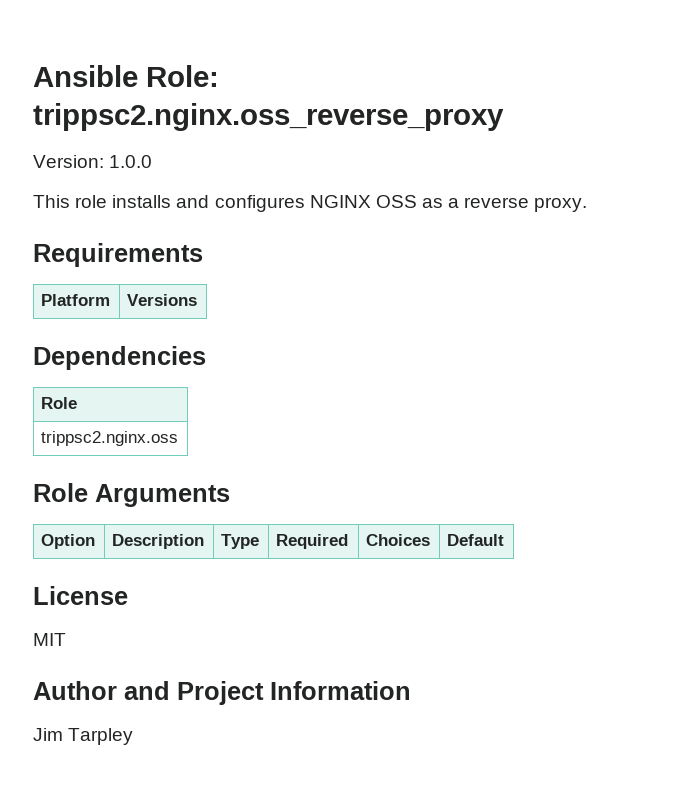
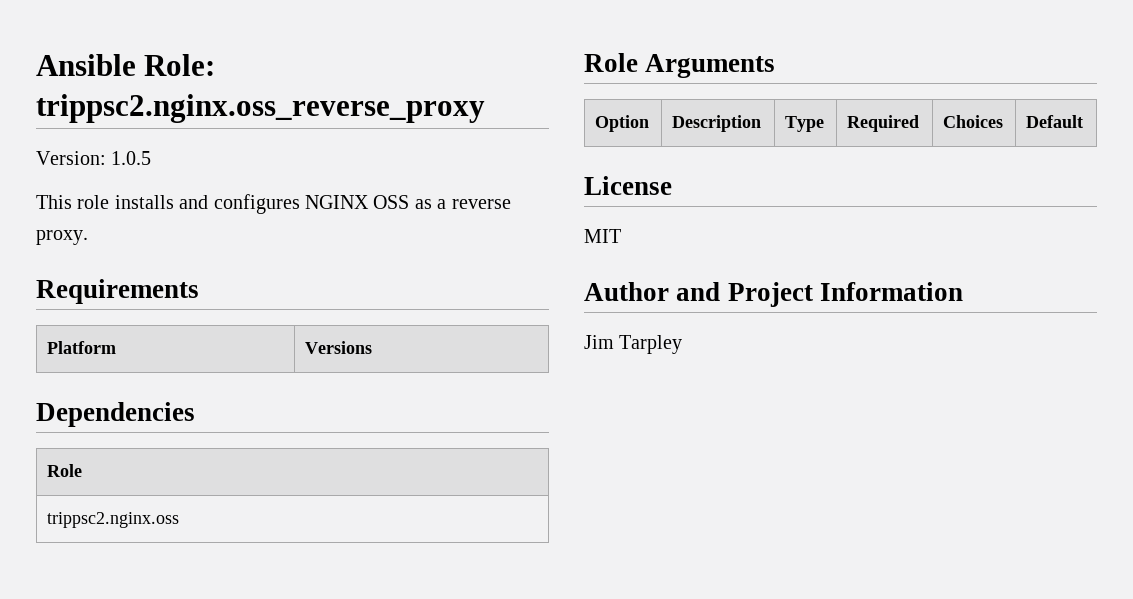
[109,155,153,168] 1.0.0 -> [111,151,152,165] 1.0.5

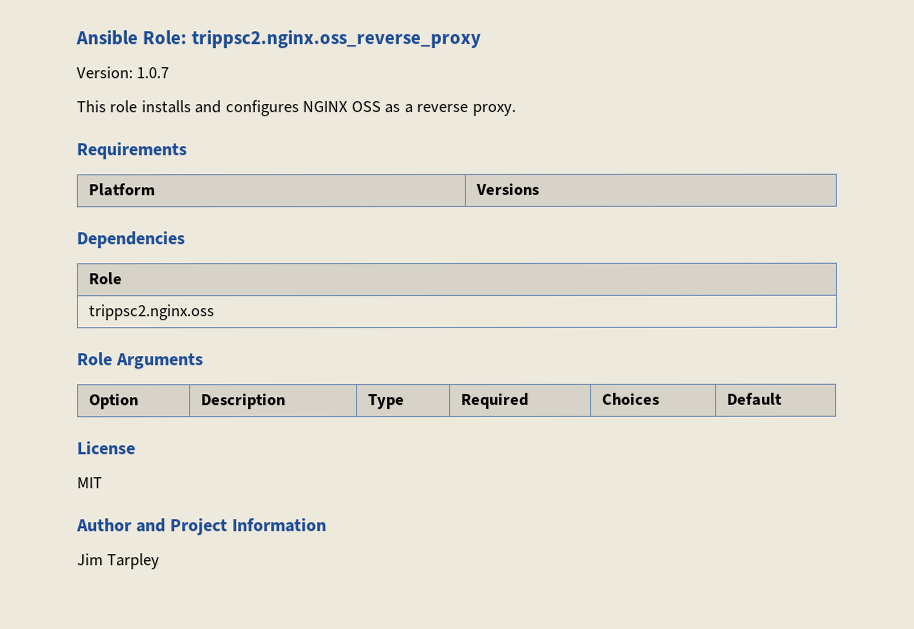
[111,151,152,165] 1.0.5 -> [136,67,170,79] 1.0.7

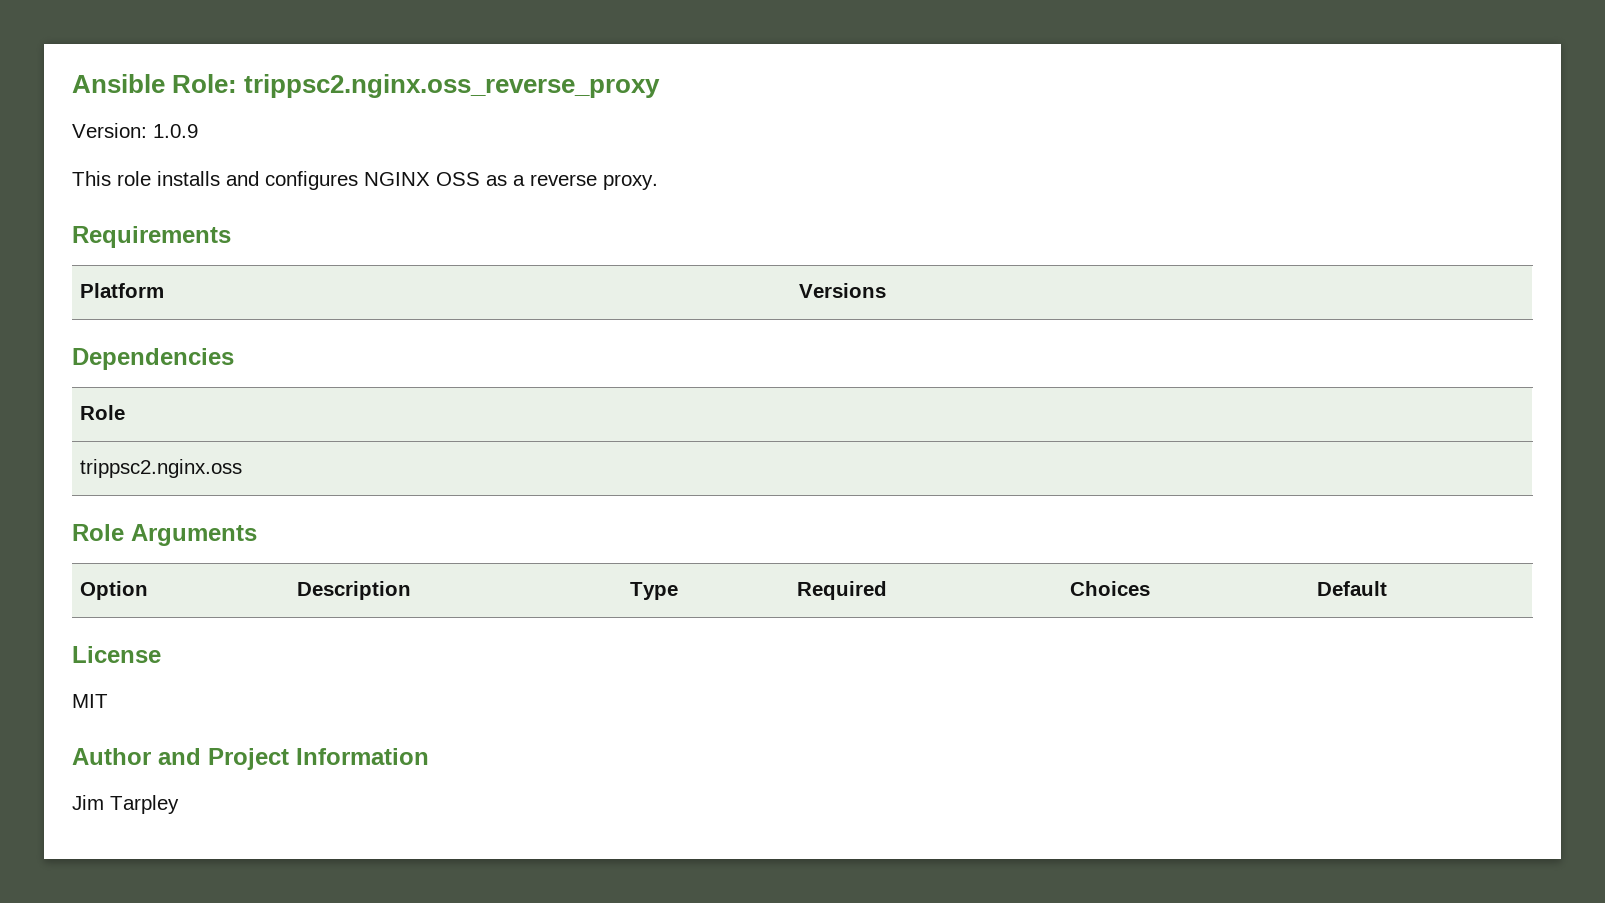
[136,67,170,79] 1.0.7 -> [153,124,198,138] 1.0.9

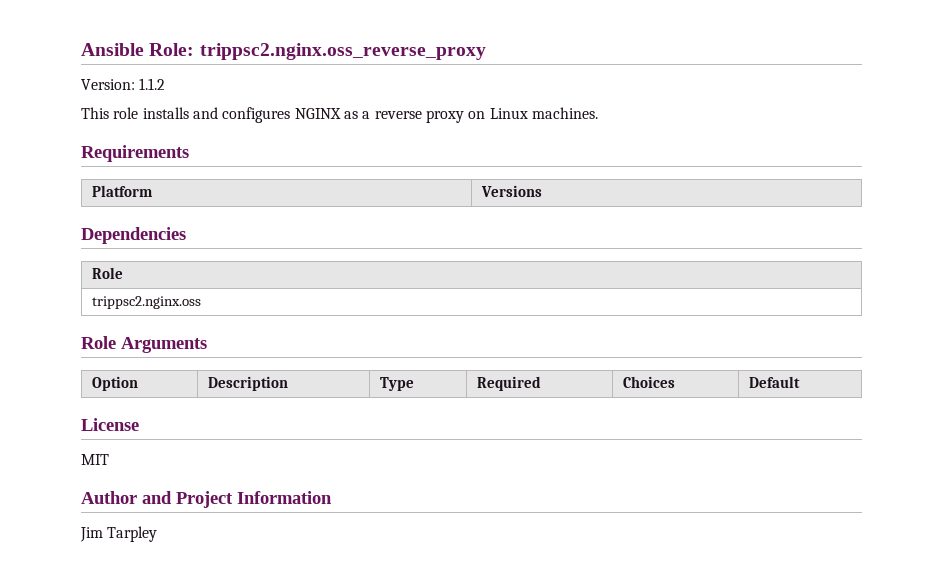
[153,124,198,138] 1.0.9 -> [139,78,166,90] 1.1.2
[436,172,480,186] OSS -> (341, 113) none
[603,174,658,190] proxy. -> [425,107,598,123] proxy on Linux machines.

